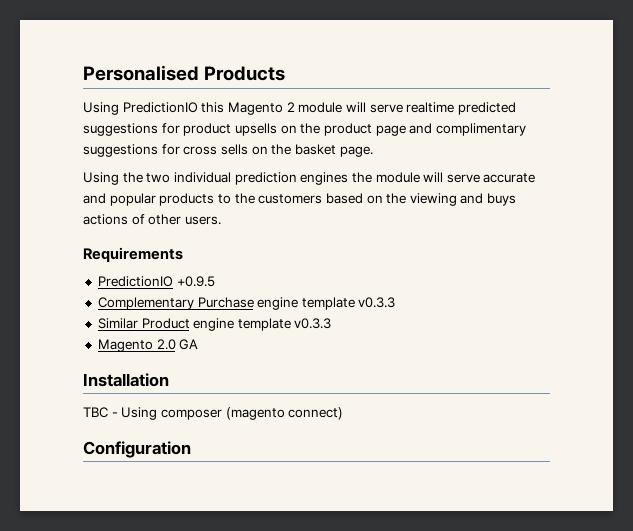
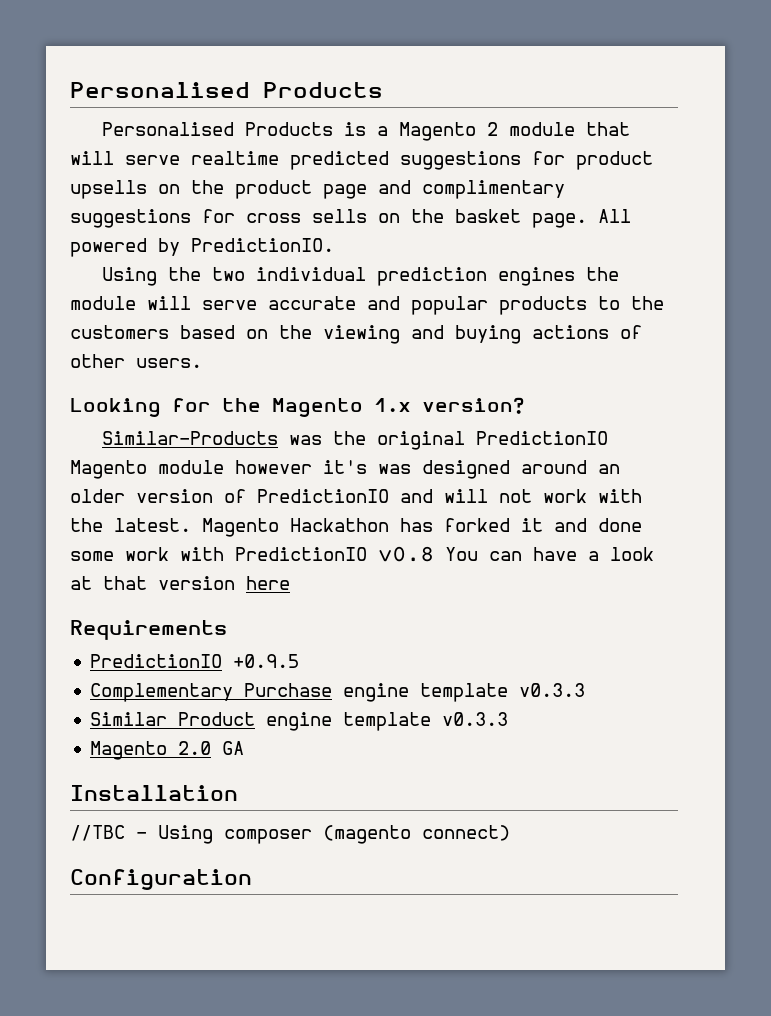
[83,102,225,115] Using PredictionIO this -> [101,122,388,136] Personalised Products is a
(343, 107) none -> [585,122,630,136] that
(373, 151) none -> [598,209,631,223] [70,238,334,257] All powered by PredictionIO.
[487,193,517,206] buys -> [455,325,521,344] buying
(221, 220) none -> [70,397,524,417] [101,431,608,450] [70,460,620,479] [70,489,642,503] [70,518,642,537] [70,546,654,562] [70,576,290,590] // Looking for the Magento 1.x version? // Similar-Products was the original PredictionIO Magento module however it's was designed around an older version of PredictionIO and will not work with the latest. Magento Hackathon has forked it and done some work with PredictionIO v0.8 You can have a look at that version here
[83,407,108,418] TBC -> [70,825,125,841] //TBC

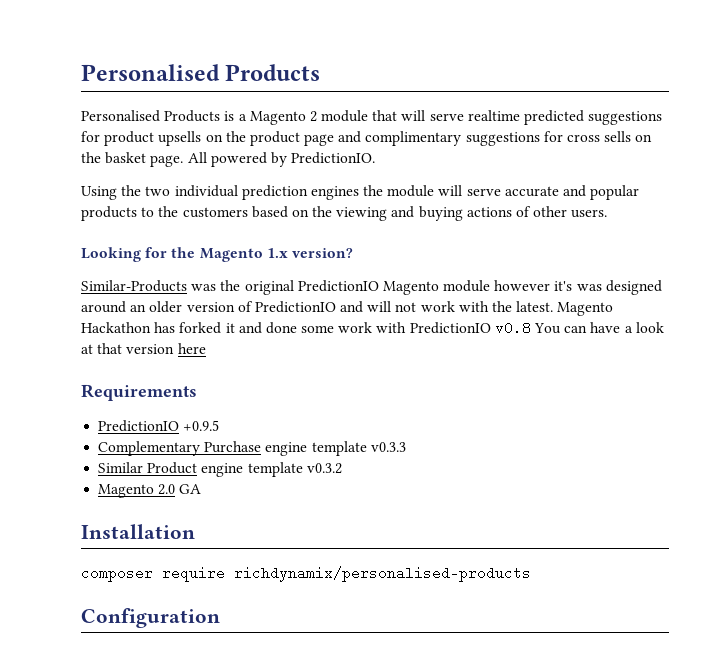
[442,712,509,726] v0.3.3 -> [306,463,342,474] v0.3.2
[70,825,510,844] //TBC - Using composer (magento connect) -> [81,566,531,582] composer require richdynamix/personalised-products

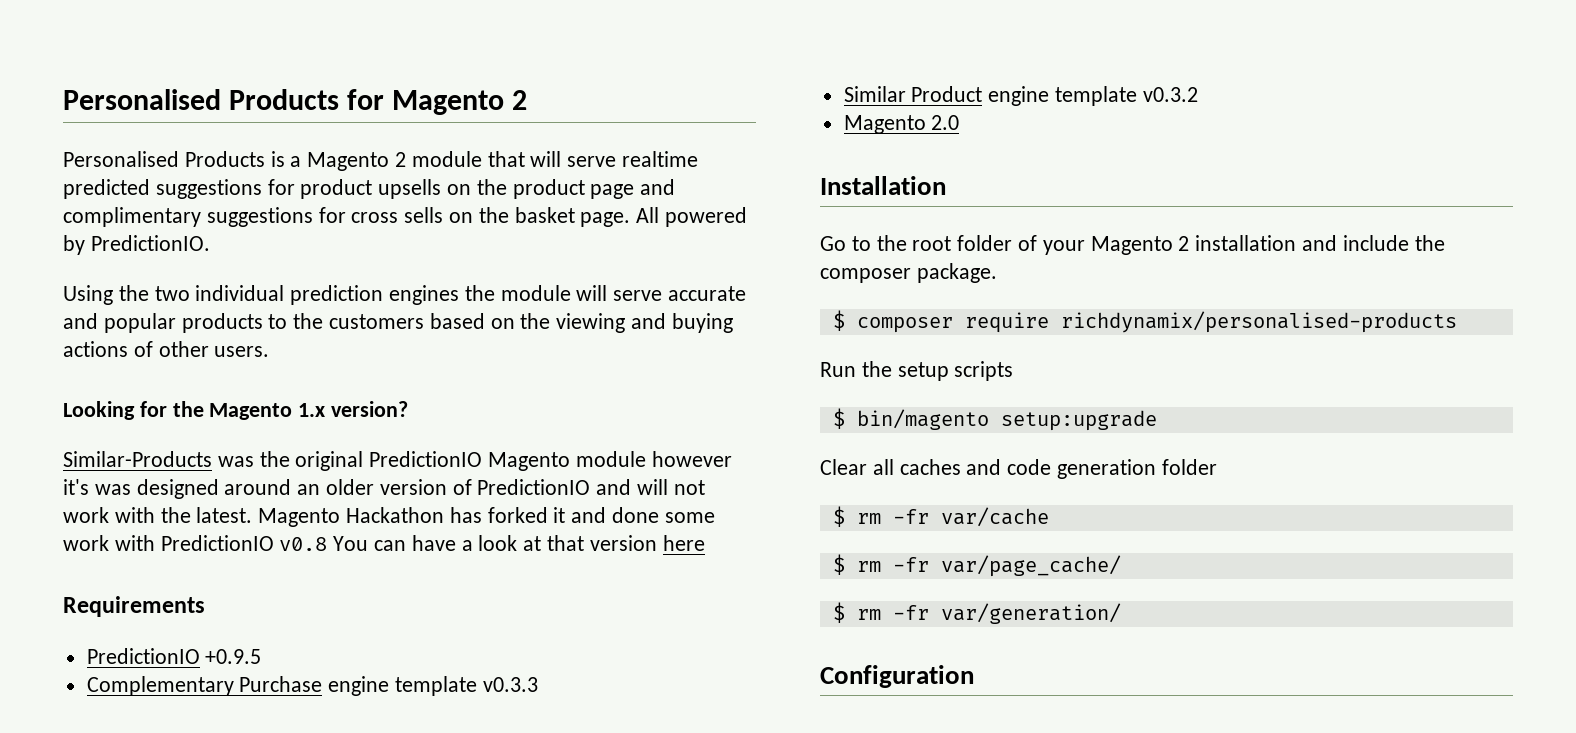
[81,64,321,81] Personalised Products -> [63,89,528,115] Personalised Products for Magento 2
[179,484,202,494] GA -> (960, 122) none
[81,566,531,582] composer require richdynamix/personalised-products -> [820,235,1445,255] [820,263,997,283] [832,310,1457,333] [820,361,1014,381] [832,408,1157,431] [820,459,1217,479] [832,506,1049,527] [832,554,1121,577] [832,602,1121,624] Go to the root folder of your Magento 2 installation and include the composer package. // $ composer require richdynamix/personalised-products // Run the setup scripts // $ bin/magento setup:upgrade // Clear all caches and code generation folder // $ rm -fr var/cache // $ rm -fr var/page_cache/ // $ rm -fr var/generation/

